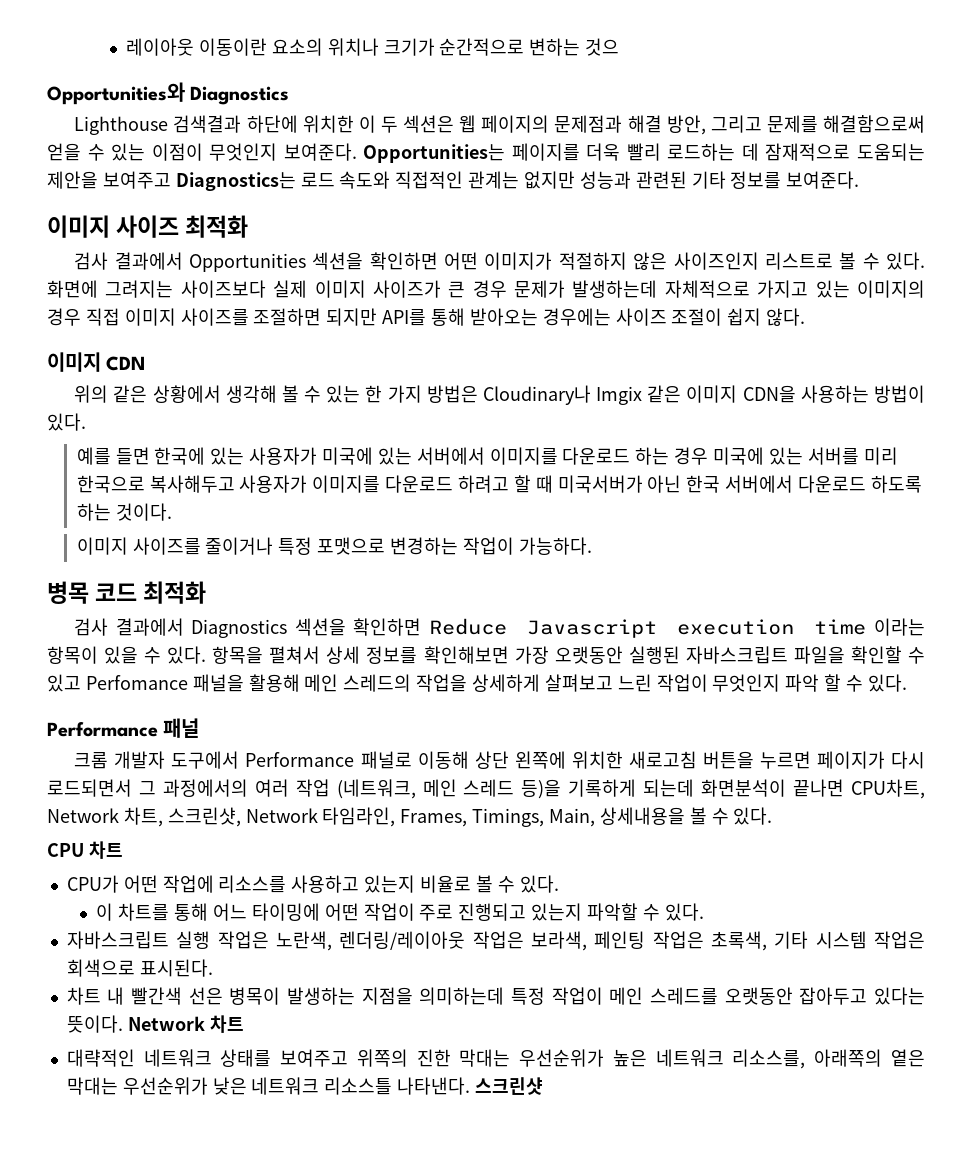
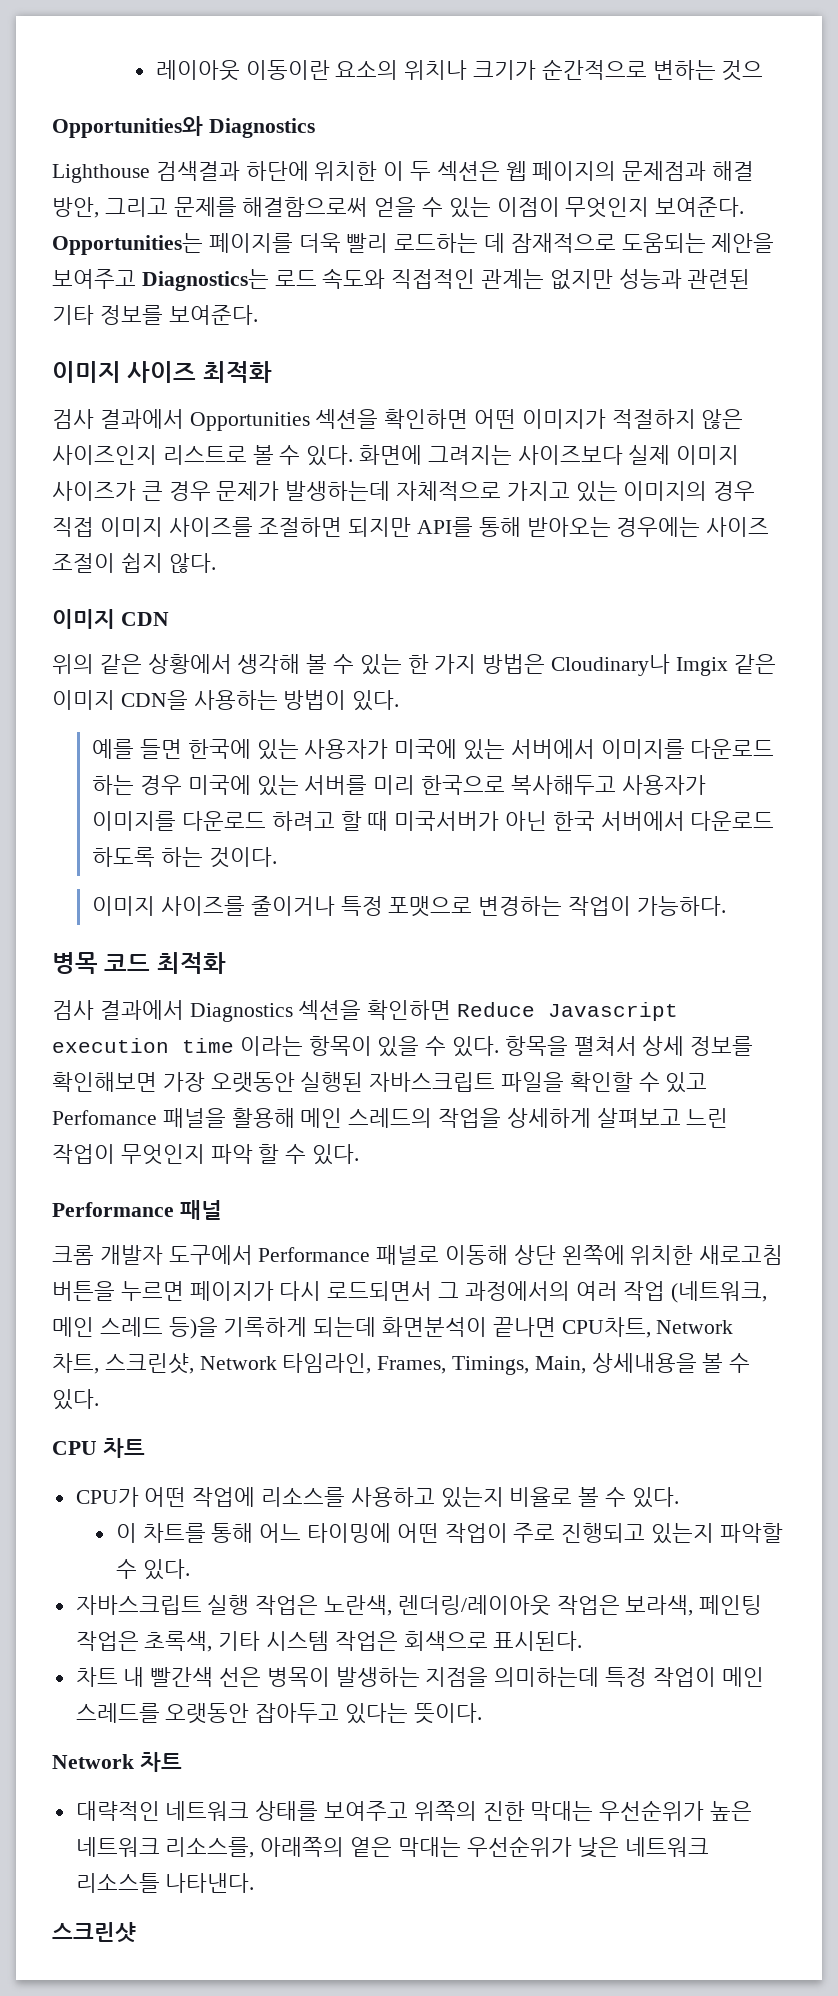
(123, 1024) none -> (482, 1713) //
(471, 1086) none -> (255, 1883) //

